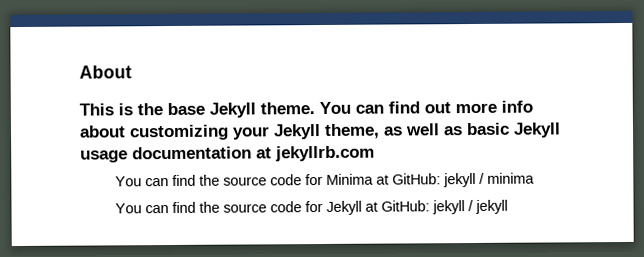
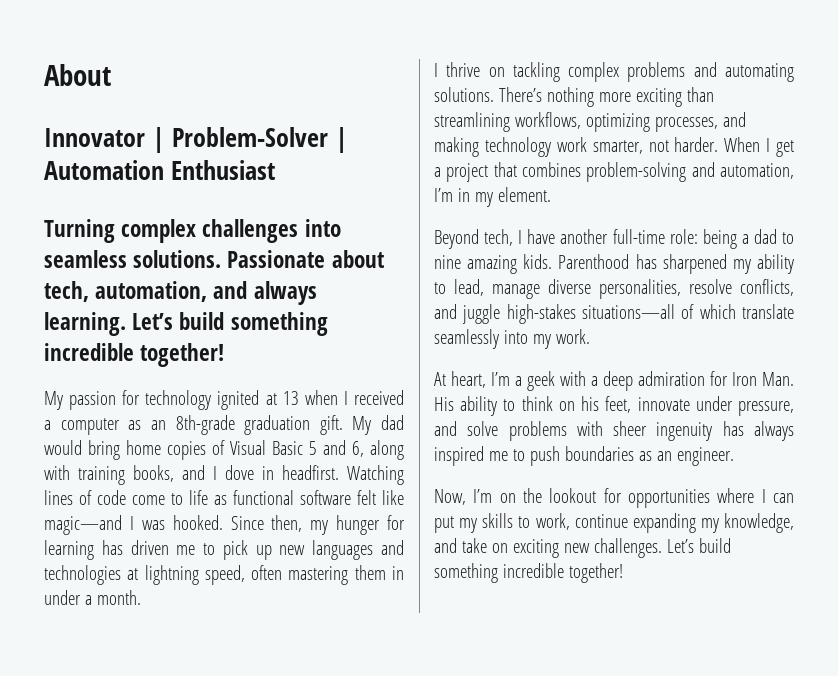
[79,100,533,118] [79,122,561,141] [80,145,375,163] [114,172,535,188] [114,199,508,215] This is the base Jekyll theme. You can find out more info about customizing your Jekyll theme, as well as basic Jekyll usage documentation at jekyllrb.com // You can find the source code for Minima at GitHub: jekyll / minima // You can find the source code for Jekyll at GitHub: jekyll / jekyll -> [44,127,349,153] [44,160,276,180] [44,219,341,243] [44,250,384,268] [44,281,317,305] [44,312,328,336] [44,343,225,367] [44,390,404,410] [44,415,404,435] [44,440,404,460] [44,465,404,485] [44,490,404,505] [44,515,405,535] [44,540,404,560] [44,565,404,585] [44,590,141,605] [434,62,794,82] [434,87,714,107] [434,112,746,132] [434,137,794,157] [434,162,794,182] [434,187,551,207] [434,229,794,249] [434,254,794,274] [434,279,794,299] [434,304,794,324] [434,329,590,349] [434,371,794,391] [434,396,794,416] [434,421,794,441] [434,446,734,466] [434,488,794,508] [434,513,794,533] [434,538,731,558] [434,563,623,583] Innovator | Problem-Solver | Automation Enthusiast // Turning complex challenges into seamless solutions. Passionate about tech, automation, and always learning. Let’s build something incredible together! // My passion for technology ignited at 13 when I received a computer as an 8th-grade graduation gift. My dad would bring home copies of Visual Basic 5 and 6, along with training books, and I dove in headfirst. Watching lines of code come to life as functional software felt like magic—and I was hooked. Since then, my hunger for learning has driven me to pick up new languages and technologies at lightning speed, often mastering them in under a month. // I thrive on tackling complex problems and automating solutions. There’s nothing more exciting than streamlining workflows, optimizing processes, and making technology work smarter, not harder. When I get a project that combines problem-solving and automation, I’m in my element. // Beyond tech, I have another full-time role: being a dad to nine amazing kids. Parenthood has sharpened my ability to lead, manage diverse personalities, resolve conflicts, and juggle high-stakes situations—all of which translate seamlessly into my work. // At heart, I’m a geek with a deep admiration for Iron Man. His ability to think on his feet, innovate under pressure, and solve problems with sheer ingenuity has always inspired me to push boundaries as an engineer. // Now, I’m on the lookout for opportunities where I can put my skills to work, continue expanding my knowledge, and take on exciting new challenges. Let’s build something incredible together!

